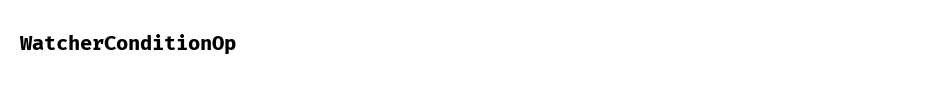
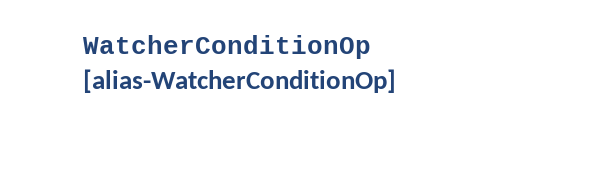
(236, 44) none -> [83,69,396,93] [alias-WatcherConditionOp]

